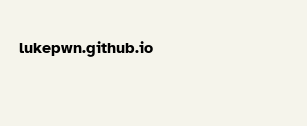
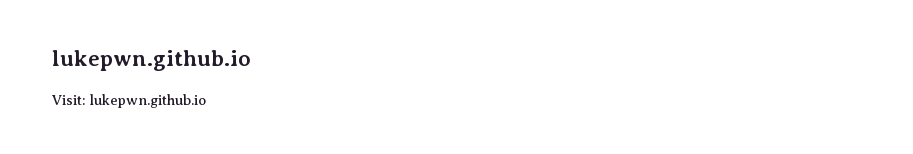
[19,41,153,57] lukepwn.github.io -> [52,50,251,71] [51,94,206,108] lukepwn.github.io // Visit: lukepwn.github.io

